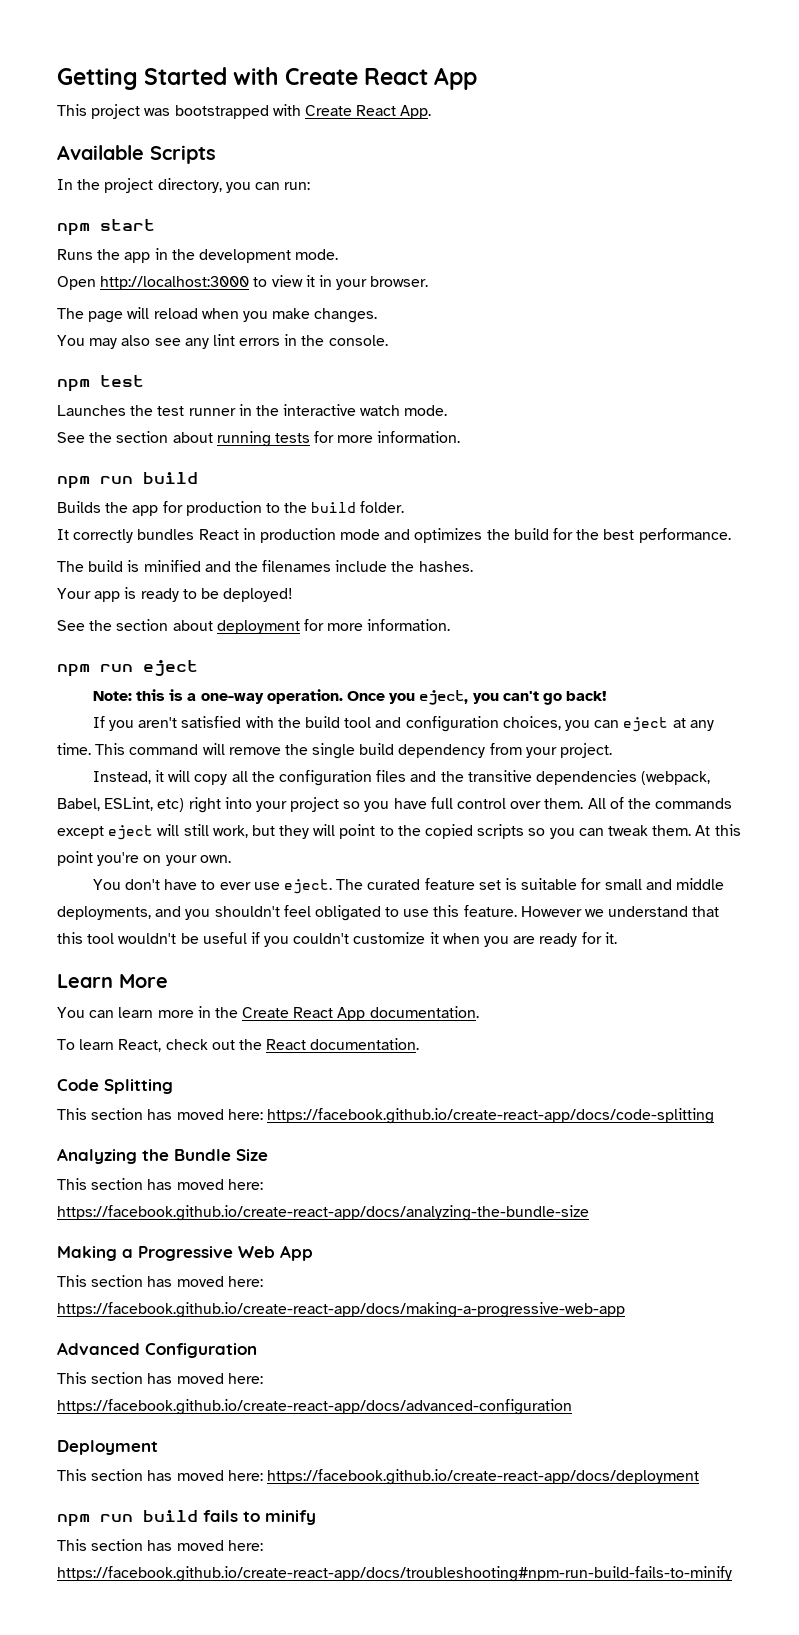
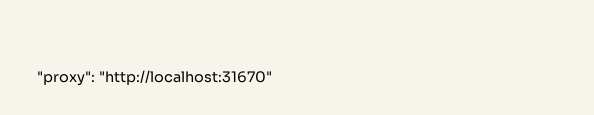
[57,67,478,90] [57,104,432,119] [57,145,216,164] [57,178,311,193] [57,219,155,236] [57,248,339,263] [57,275,429,290] [57,307,378,323] [57,334,388,349] [57,375,144,392] [57,404,448,416] [57,431,461,447] [57,472,198,489] [57,501,405,516] [57,528,731,543] [57,560,473,572] [57,587,294,602] [57,619,451,634] [57,660,198,677] [92,689,608,705] [92,716,714,732] [57,743,613,759] [92,770,711,786] [57,797,733,813] [57,824,741,840] [57,851,231,866] [92,878,724,894] [57,905,720,921] [57,932,617,947] [57,974,168,988] [57,1006,479,1021] [57,1038,420,1052] [57,1079,173,1094] [57,1108,714,1124] [57,1148,268,1164] [57,1178,263,1190] [57,1205,589,1221] [57,1245,313,1261] [57,1275,263,1287] [57,1302,625,1318] [57,1342,257,1358] [57,1372,263,1384] [57,1399,572,1415] [57,1440,158,1455] [57,1469,699,1485] [57,1510,316,1527] [57,1539,263,1551] [57,1566,732,1582] Getting Started with Create React App // This project was bootstrapped with Create React App. // Available Scripts // In the project directory, you can run: // npm start // Runs the app in the development mode. // Open http://localhost:3000 to view it in your browser. // The page will reload when you make changes. // You may also see any lint errors in the console. // npm test // Launches the test runner in the interactive watch mode. // See the section about running tests for more information. // npm run build // Builds the app for production to the build folder. // It correctly bundles React in production mode and optimizes the build for the best performance. // The build is minified and the filenames include the hashes. // Your app is ready to be deployed! // See the section about deployment for more information. // npm run eject // Note: this is a one-way operation. Once you eject, you can't go back! // If you aren't satisfied with the build tool and configuration choices, you can eject at any time. This command will remove the single build dependency from your project. // Instead, it will copy all the configuration files and the transitive dependencies (webpack, Babel, ESLint, etc) right into your project so you have full control over them. All of the commands except eject will still work, but they will point to the copied scripts so you can tweak them. At this point you're on your own. // You don't have to ever use eject. The curated feature set is suitable for small and middle deployments, and you shouldn't feel obligated to use this feature. However we understand that this tool wouldn't be useful if you couldn't customize it when you are ready for it. // Learn More // You can learn more in the Create React App documentation. // To learn React, check out the React documentation. // Code Splitting // This section has moved here: https://facebook.github.io/create-react-app/docs/code-splitting // Analyzing the Bundle Size // This section has moved here: https://facebook.github.io/create-react-app/docs/analyzing-the-bundle-size // Making a Progressive Web App // This section has moved here: https://facebook.github.io/create-react-app/docs/making-a-progressive-web-app // Advanced Configuration // This section has moved here: https://facebook.github.io/create-react-app/docs/advanced-configuration // Deployment // This section has moved here: https://facebook.github.io/create-react-app/docs/deployment // npm run build fails to minify // This section has moved here: https://facebook.github.io/create-react-app/docs/troubleshooting#npm-run-build-fails-to-minify -> [37,70,272,86] "proxy": "http://localhost:31670"

